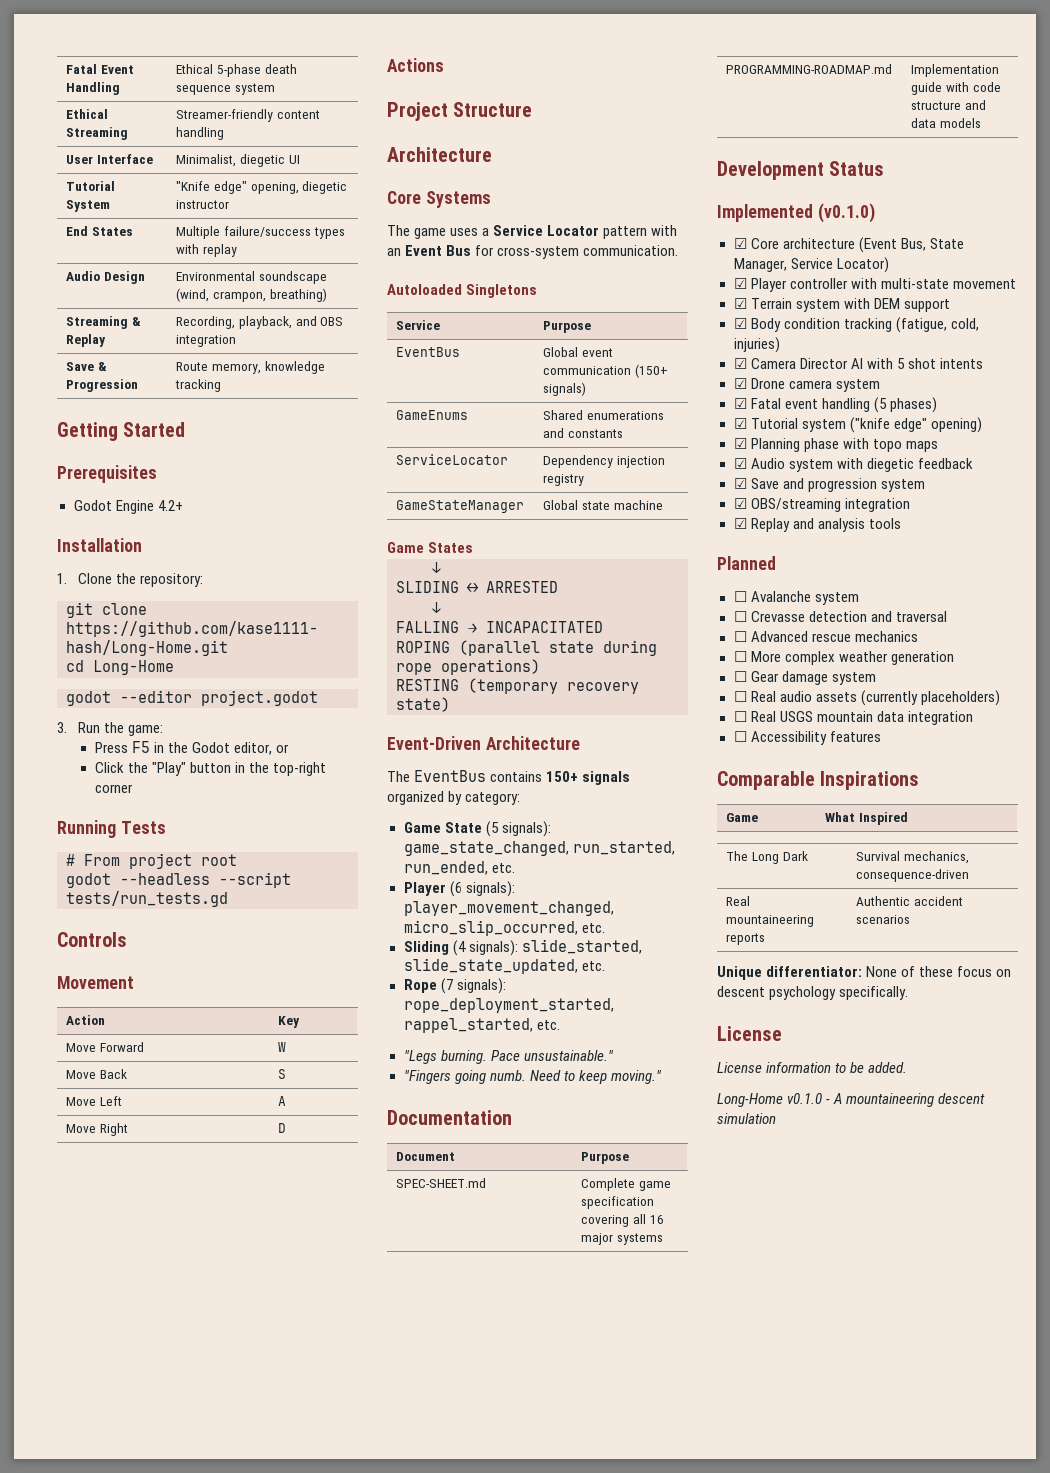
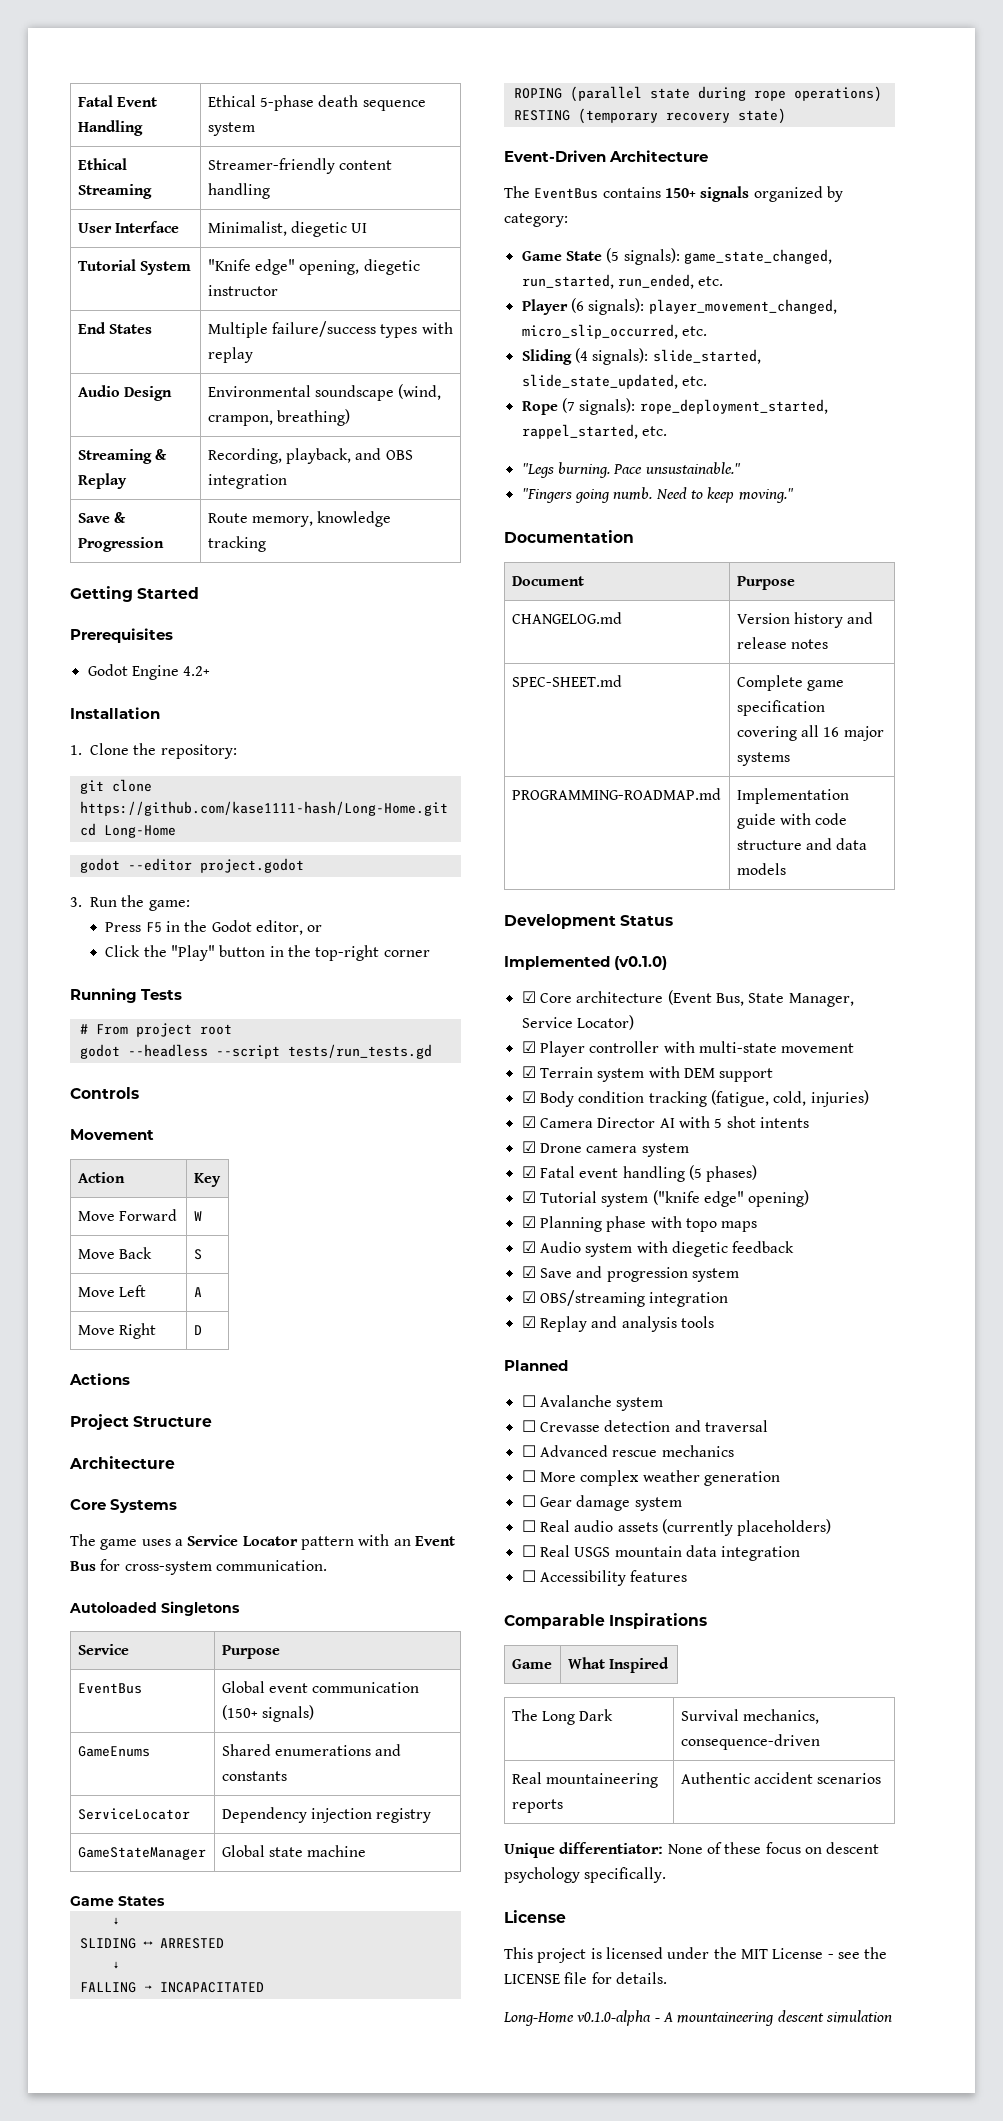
(630, 1158) none -> [511,612,622,624] [736,612,874,628] [736,637,828,649] // CHANGELOG.md | Version history and release notes
[717,1062,908,1073] [717,1093,823,1107] License information to be added. // Long-Home v0.1.0 -> [504,1947,888,1963] [504,1972,667,1984] [503,2010,652,2026] This project is licensed under the MIT License - see the LICENSE file for details. // Long-Home v0.1.0-alpha

